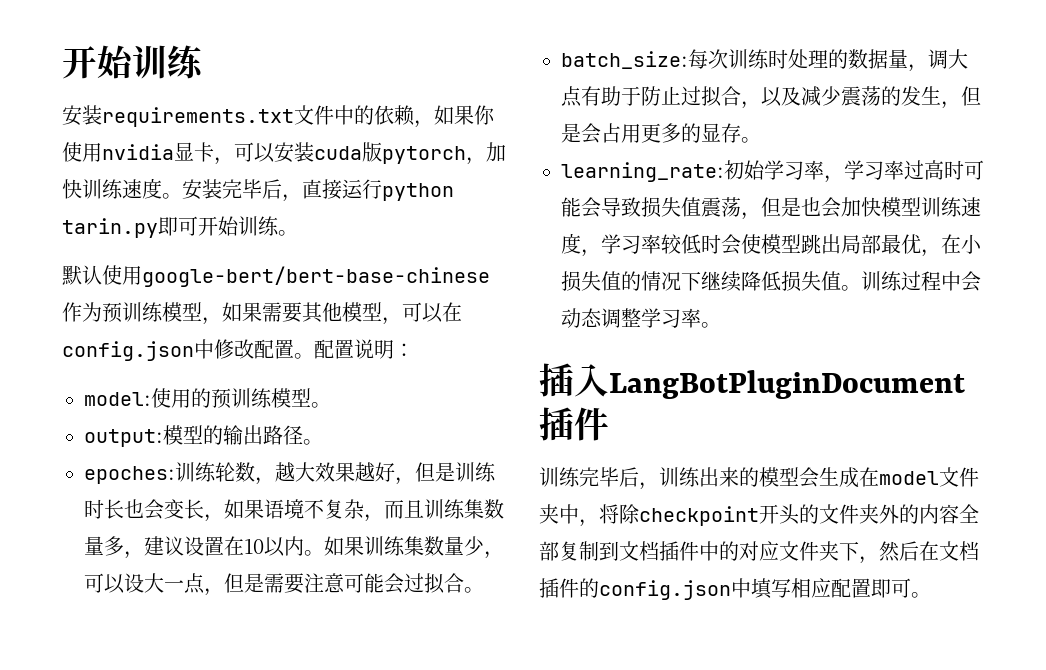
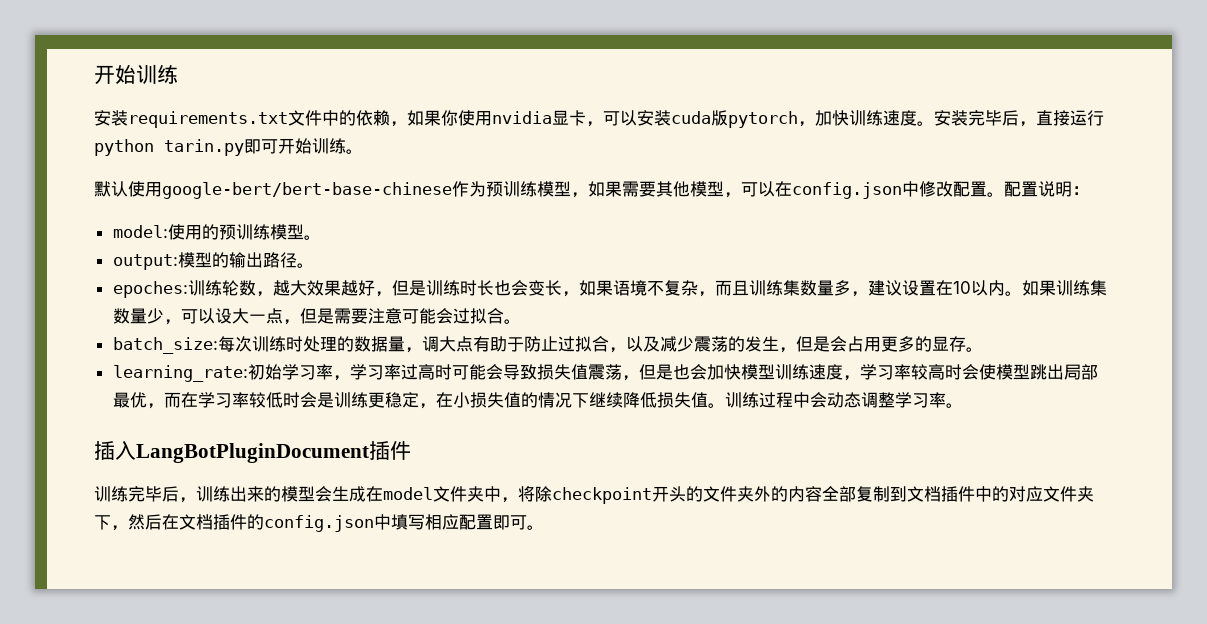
[681,234,701,254] 低 -> [927,364,945,380] 高
(941, 253) none -> [163,392,436,409] 而在学习率较低时会是训练更稳定，

